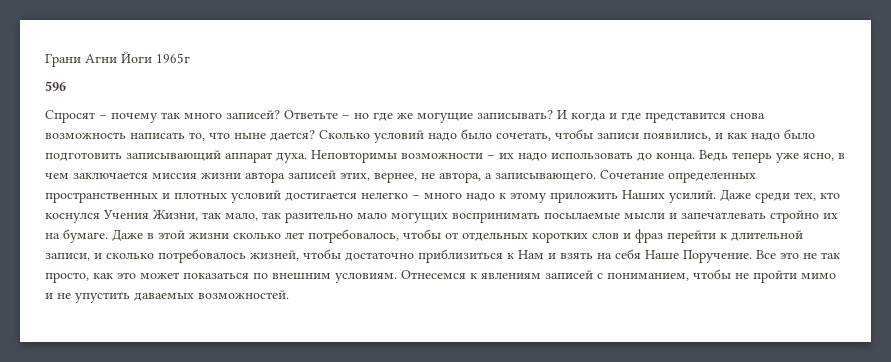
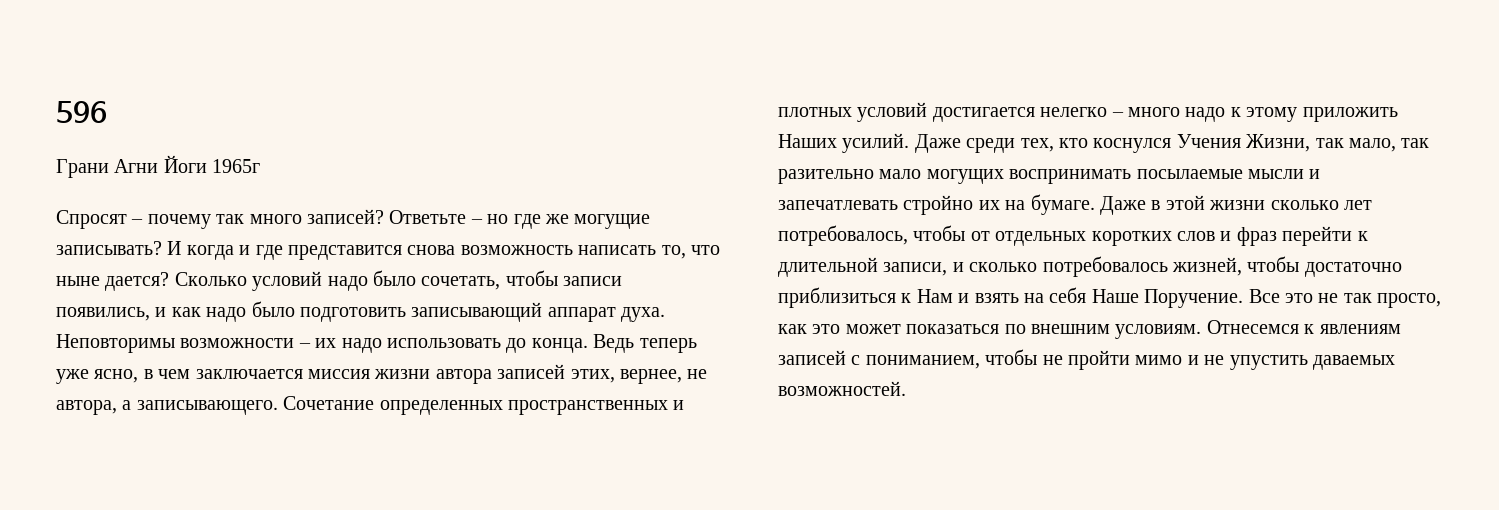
(45, 60) none -> [56,101,107,123] 596 //
[45,81,66,91] // 596 -> (261, 166) none

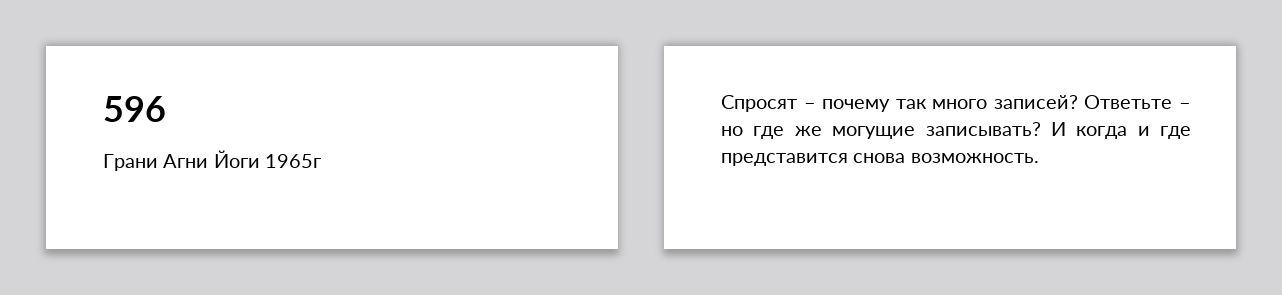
[460,245,720,259] [56,270,623,291] [56,301,666,322] [56,334,697,353] [56,364,708,384] [56,396,685,415] [778,102,1398,122] [778,133,1430,153] [778,169,1321,184] [778,194,1372,215] [778,225,1368,246] [778,256,1402,277] [778,287,1442,308] [778,320,1401,339] [778,349,1395,370] [778,381,906,396] возможность написать то, что ныне дается? Сколько условий надо было сочетать, чтобы записи появились, и как надо было подготовить записывающий аппарат духа. Неповторимы возможности – их надо использовать до конца. Ведь теперь уже ясно, в чем заключается миссия жизни автора записей этих, вернее, не автора, а записывающего. Сочетание определенных пространственных и плотных условий достигается нелегко – много надо к этому приложить Наших усилий. Даже среди тех, кто коснулся Учения Жизни, так мало, так разительно мало могущих воспринимать посылаемые мысли и запечатлевать стройно их на бумаге. Даже в этой жизни сколько лет потребовалось, чтобы от отдельных коротких слов и фраз перейти к длительной записи, и сколько потребовалось жизней, чтобы достаточно приблизиться к Нам и взять на себя Наше Поручение. Все это не так просто, как это может показаться по внешним условиям. Отнесемся к явлениям записей с пониманием, чтобы не пройти мимо и не упустить даваемых возможностей. -> [910,153,1039,163] возможность.

